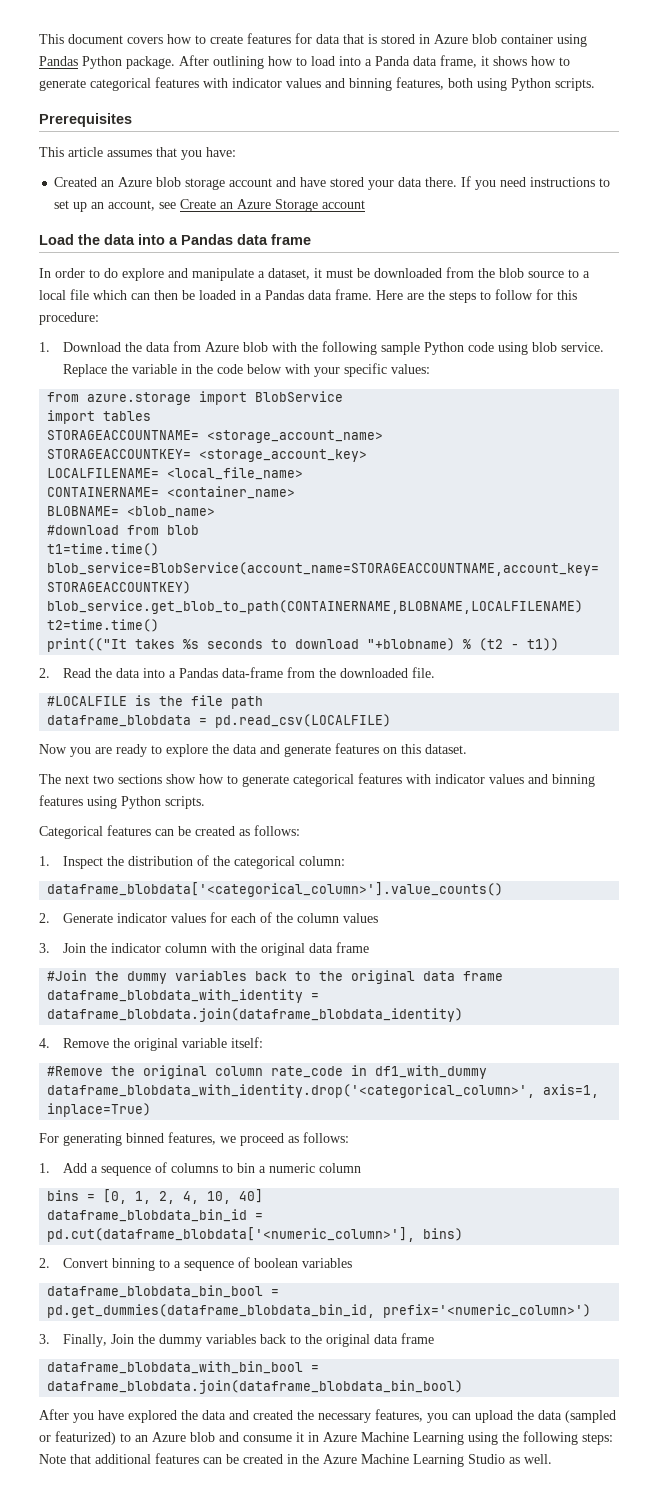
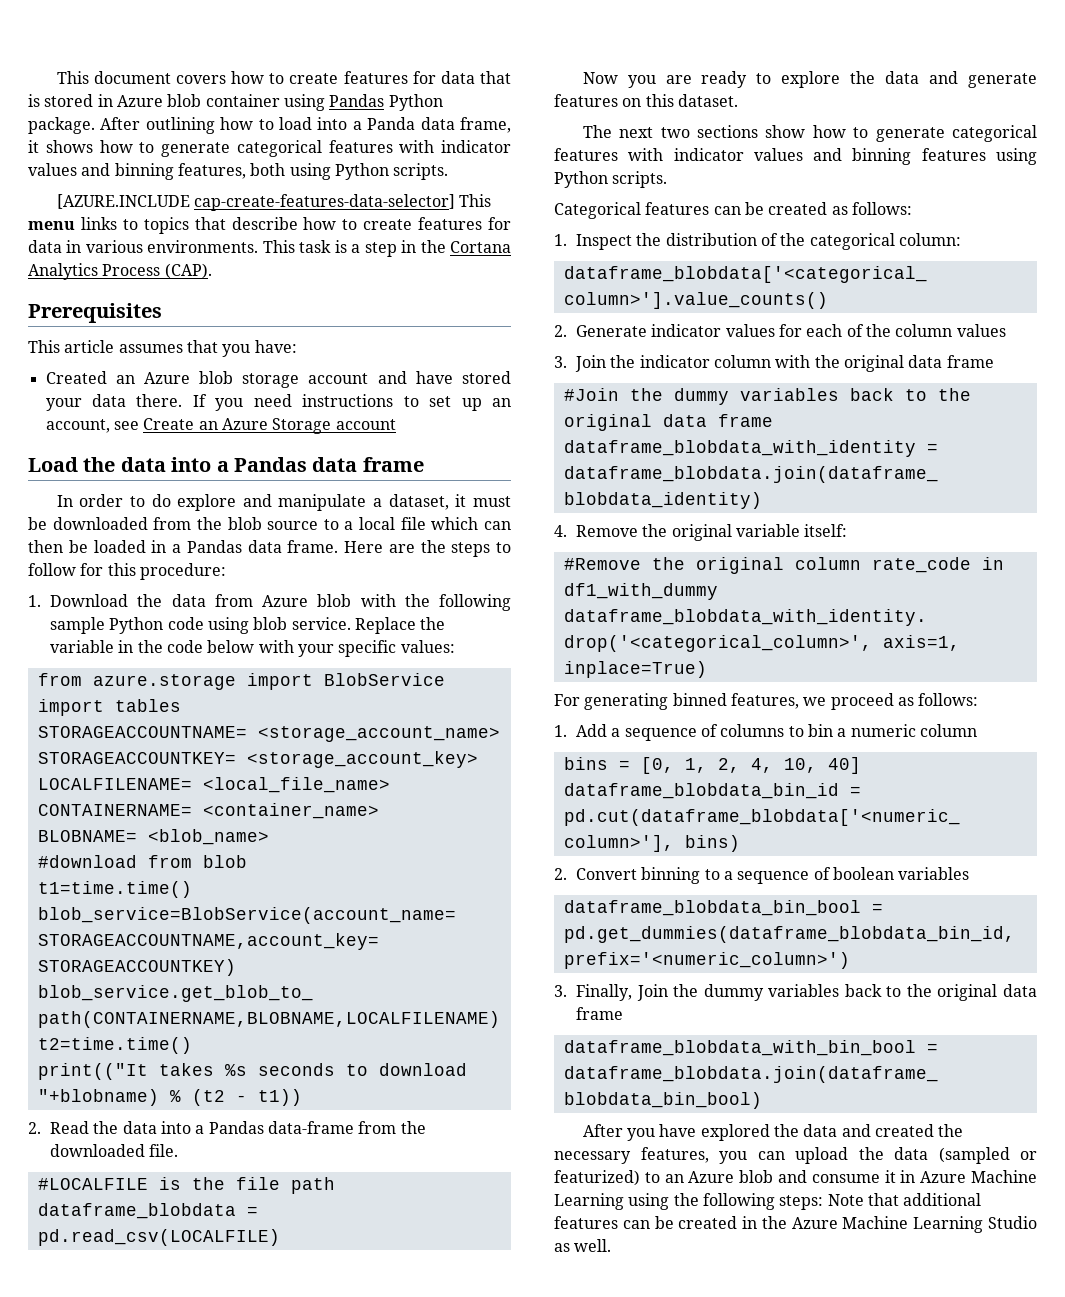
(595, 84) none -> [56,194,492,211] [28,217,511,234] [28,240,511,257] [28,263,212,280] // [AZURE.INCLUDE cap-create-features-data-selector] This menu links to topics that describe how to create features for data in various environments. This task is a step in the Cortana Analytics Process (CAP).

